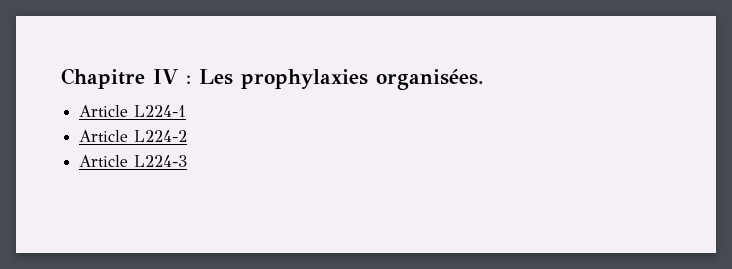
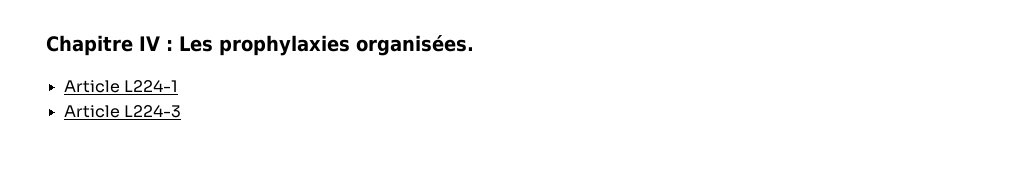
[79,130,188,142] // Article L224-2 -> (178, 86) none

